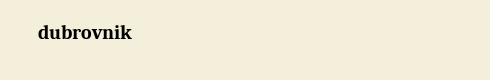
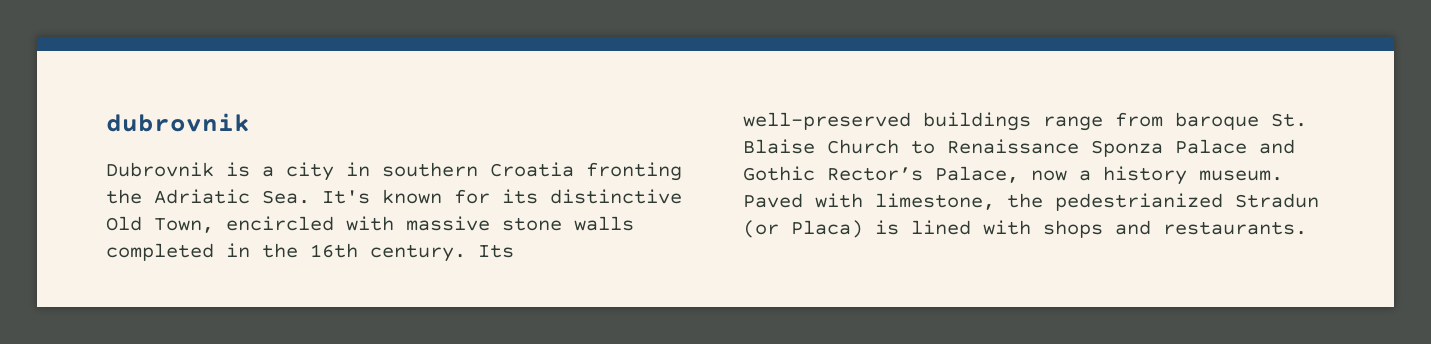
(132, 31) none -> [106,162,682,181] [106,189,682,204] [106,216,634,233] [106,243,514,262] [743,112,1307,131] [743,139,1295,157] [743,166,1283,185] [743,193,1319,211] [743,220,1307,238] // Dubrovnik is a city in southern Croatia fronting the Adriatic Sea. It's known for its distinctive Old Town, encircled with massive stone walls completed in the 16th century. Its well-preserved buildings range from baroque St. Blaise Church to Renaissance Sponza Palace and Gothic Rector’s Palace, now a history museum. Paved with limestone, the pedestrianized Stradun (or Placa) is lined with shops and restaurants.

